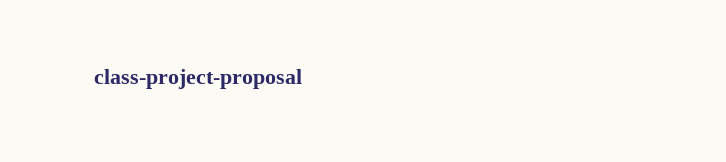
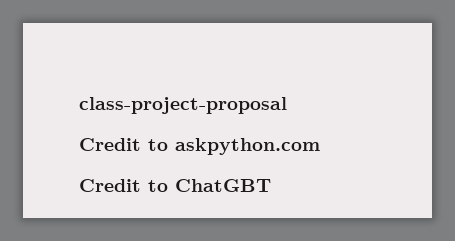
(302, 79) none -> [79,138,320,155] [79,179,271,192] // Credit to askpython.com // Credit to ChatGBT

